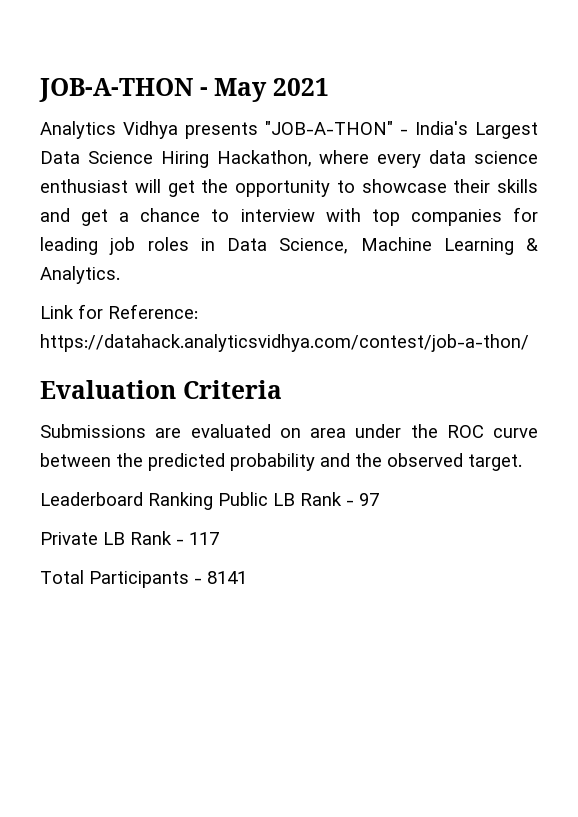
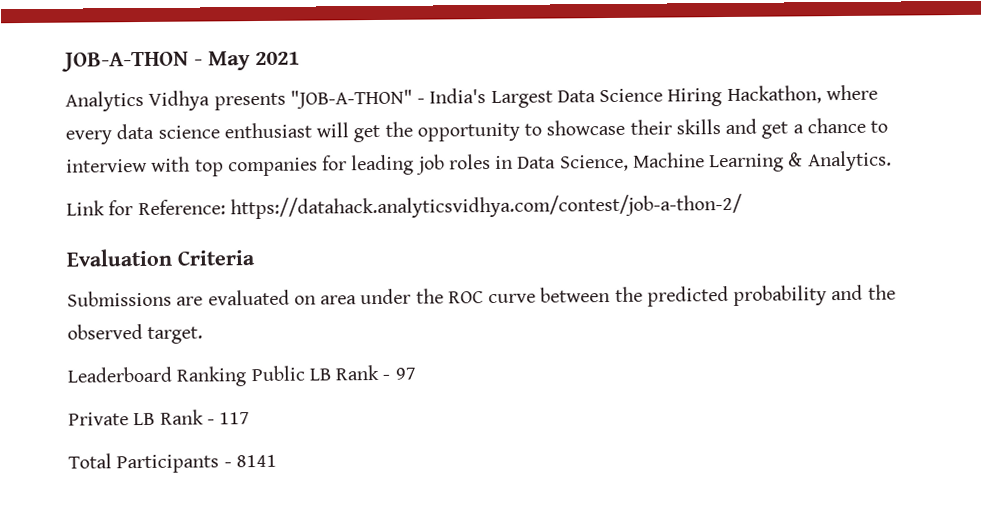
[40,334,529,352] https://datahack.analyticsvidhya.com/contest/job-a-thon/ -> [229,193,742,220] https://datahack.analyticsvidhya.com/contest/job-a-thon-2/

